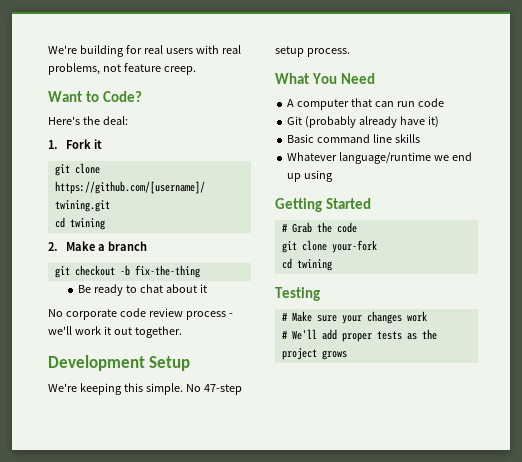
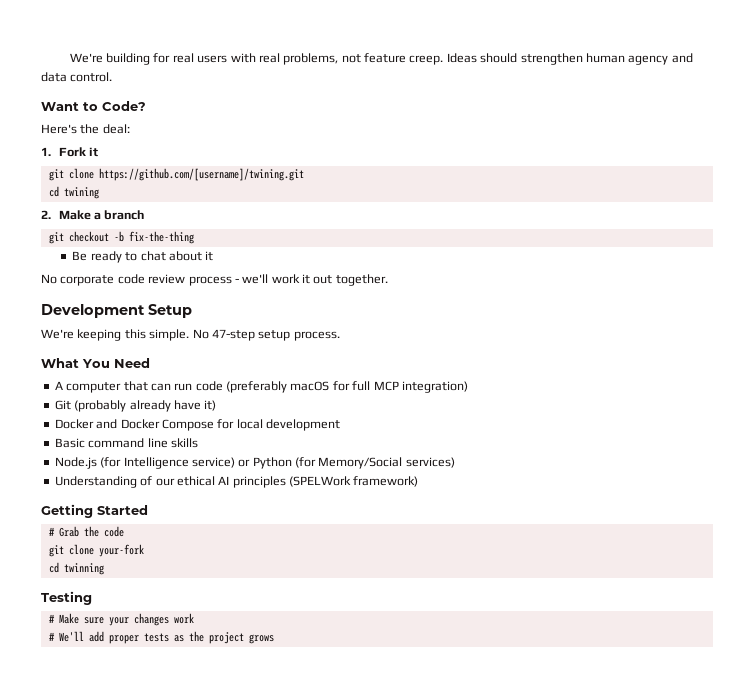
(196, 70) none -> [446,53,693,65] [41,72,113,82] Ideas should strengthen human agency and data control.
(444, 102) none -> [226,381,468,393] (preferably macOS for full MCP integration)
[287,134,421,143] [287,152,473,164] [287,170,334,182] Basic command line skills // Whatever language/runtime we end up using -> [54,419,340,431] [54,438,198,448] [54,457,455,469] [54,476,419,488] Docker and Docker Compose for local development // Basic command line skills // Node.js (for Intelligence service) or Python (for Memory/Social services) // Understanding of our ethical AI principles (SPELWork framework)
[296,259,332,271] twining -> [63,563,104,575] twinning

